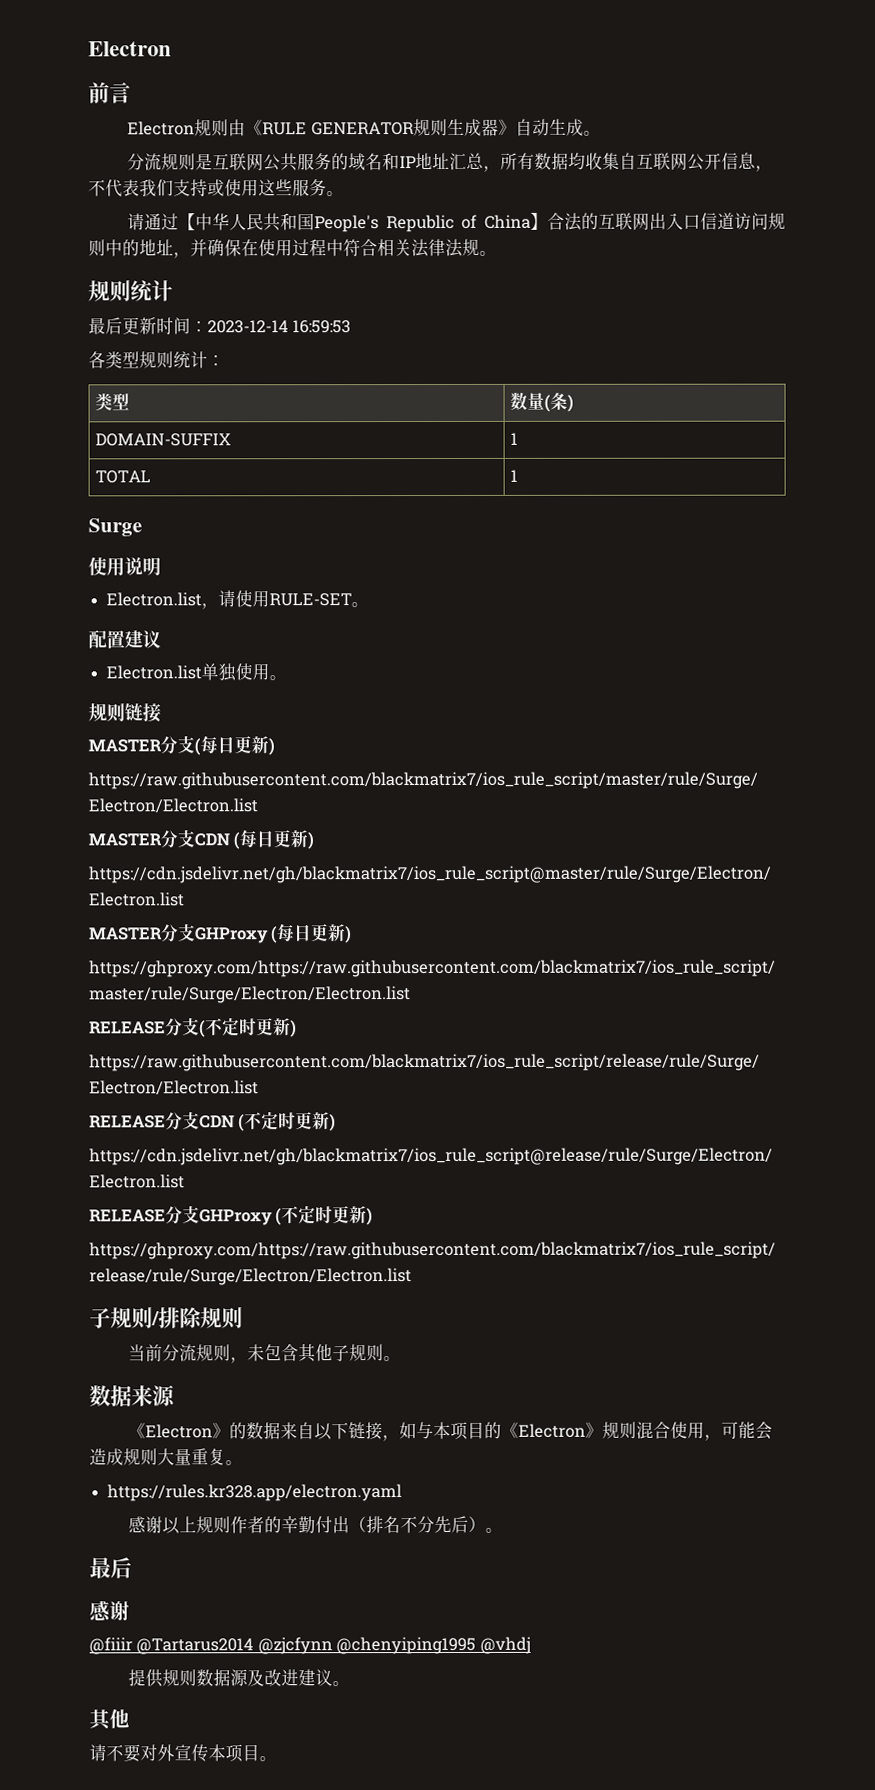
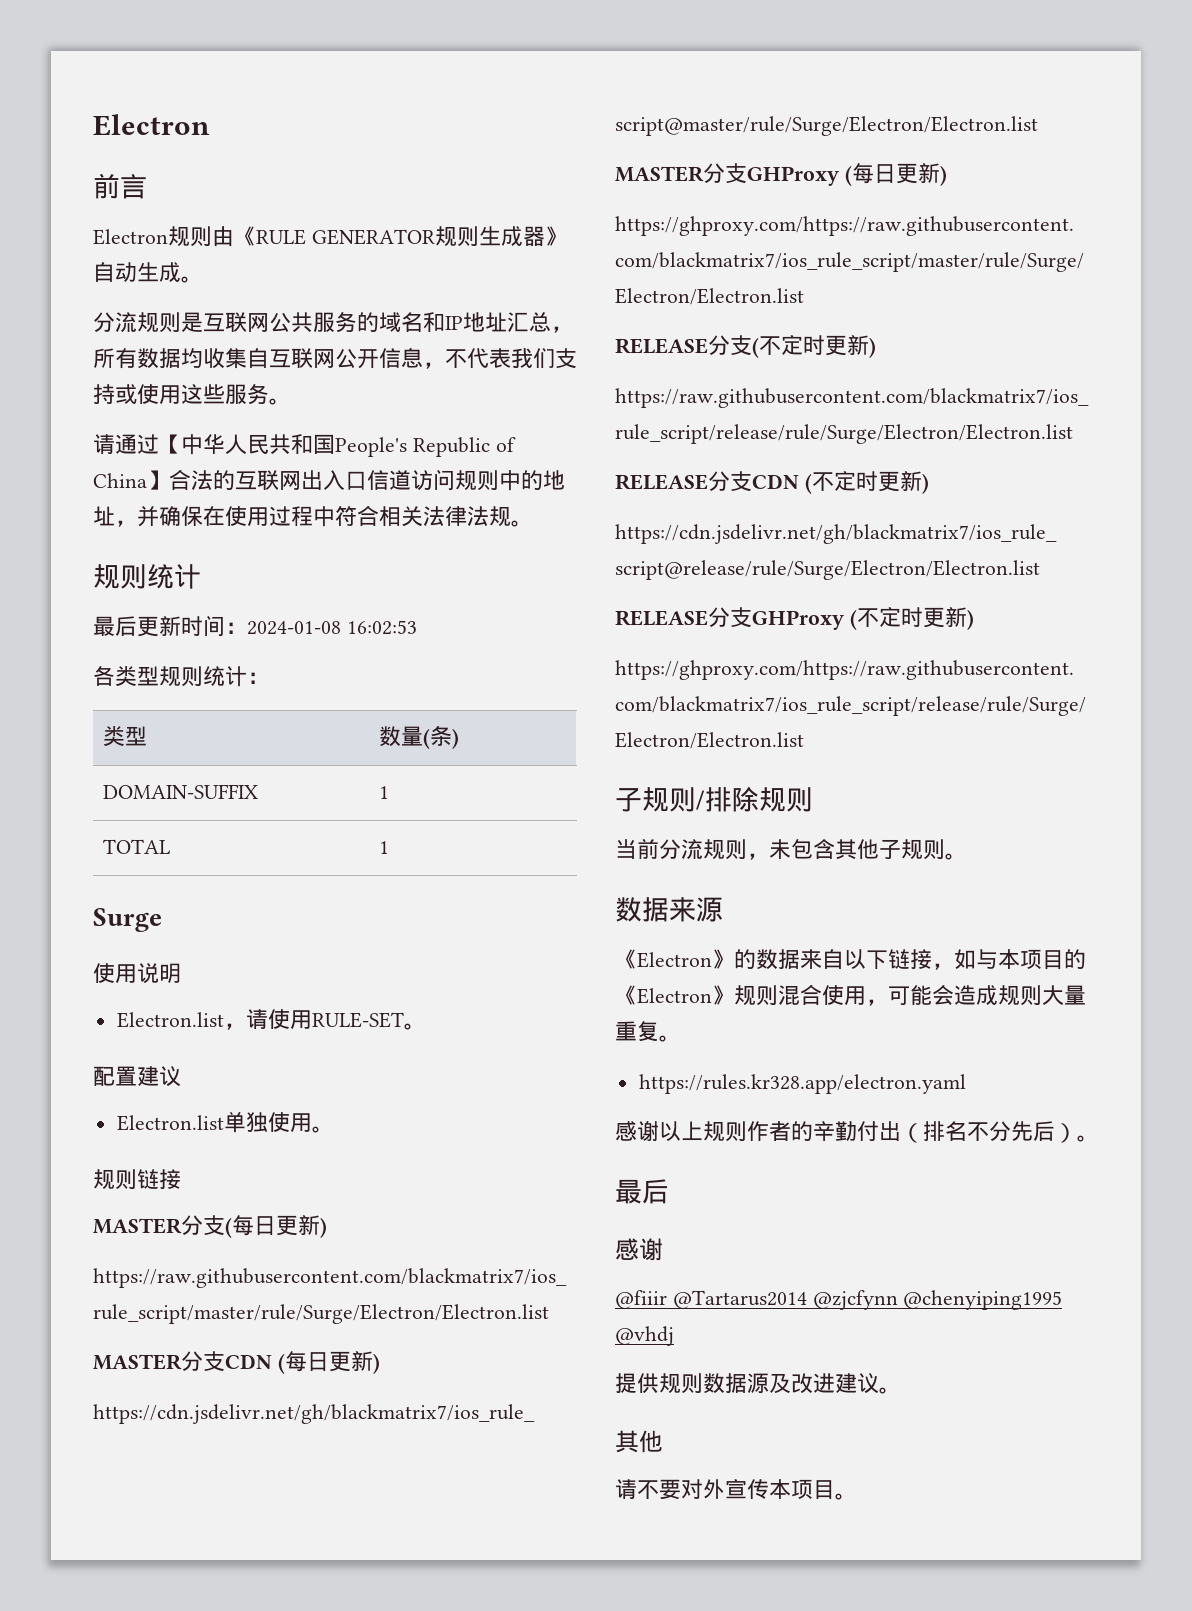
[207,320,352,334] 2023-12-14 16:59:53 -> [247,620,417,635] 2024-01-08 16:02:53

